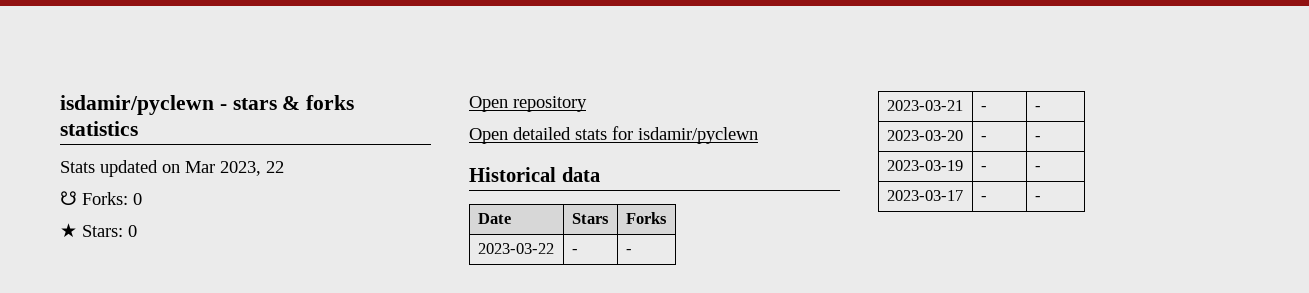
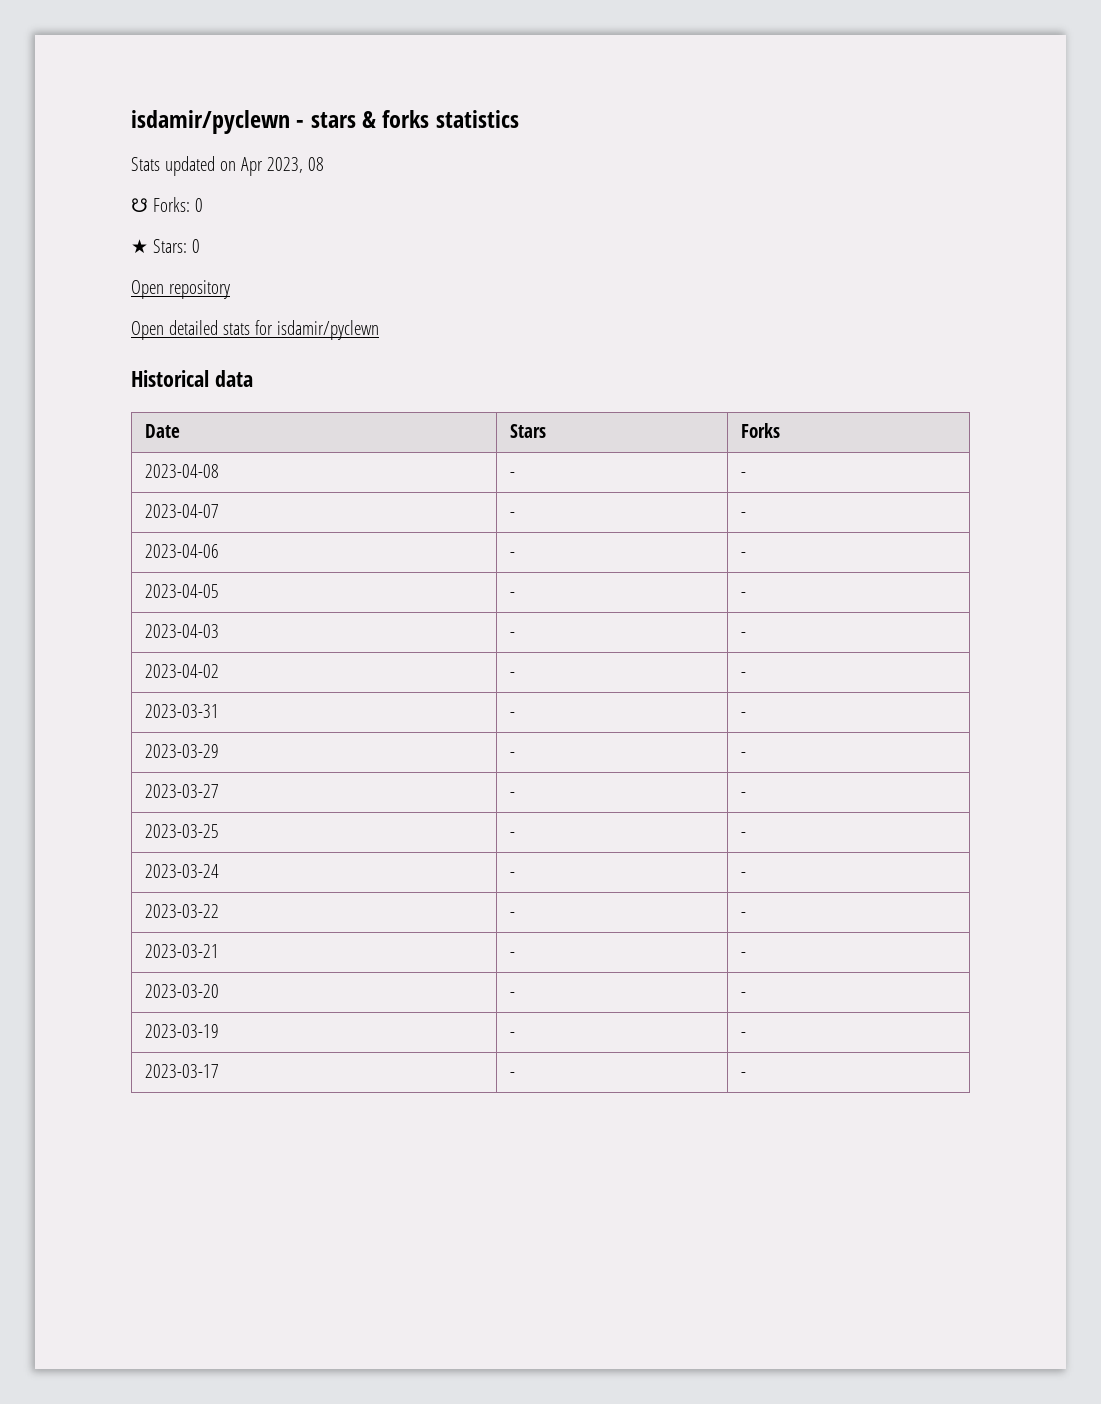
[185,161,284,176] Mar 2023, 22 -> [240,157,324,176] Apr 2023, 08
(667, 218) none -> [145,464,220,478] [510,472,516,478] [741,472,747,478] [145,504,220,518] [510,512,516,518] [741,512,747,518] [145,544,220,558] [510,552,516,558] [741,552,747,558] [145,584,220,598] [510,592,516,598] [741,592,747,598] [145,624,220,638] [510,632,516,638] [741,632,747,638] [145,664,220,678] [510,672,516,678] [741,672,747,678] [145,704,220,718] [510,712,516,718] [741,712,747,718] [145,744,220,758] [510,752,516,758] [741,752,747,758] [145,784,220,798] [510,792,516,798] [741,792,747,798] [145,824,220,838] [510,832,516,838] [741,832,747,838] [145,864,220,878] [510,872,516,878] [741,872,747,878] // 2023-04-08 | - | - // 2023-04-07 | - | - // 2023-04-06 | - | - // 2023-04-05 | - | - // 2023-04-03 | - | - // 2023-04-02 | - | - // 2023-03-31 | - | - // 2023-03-29 | - | - // 2023-03-27 | - | - // 2023-03-25 | - | - // 2023-03-24 | - | -

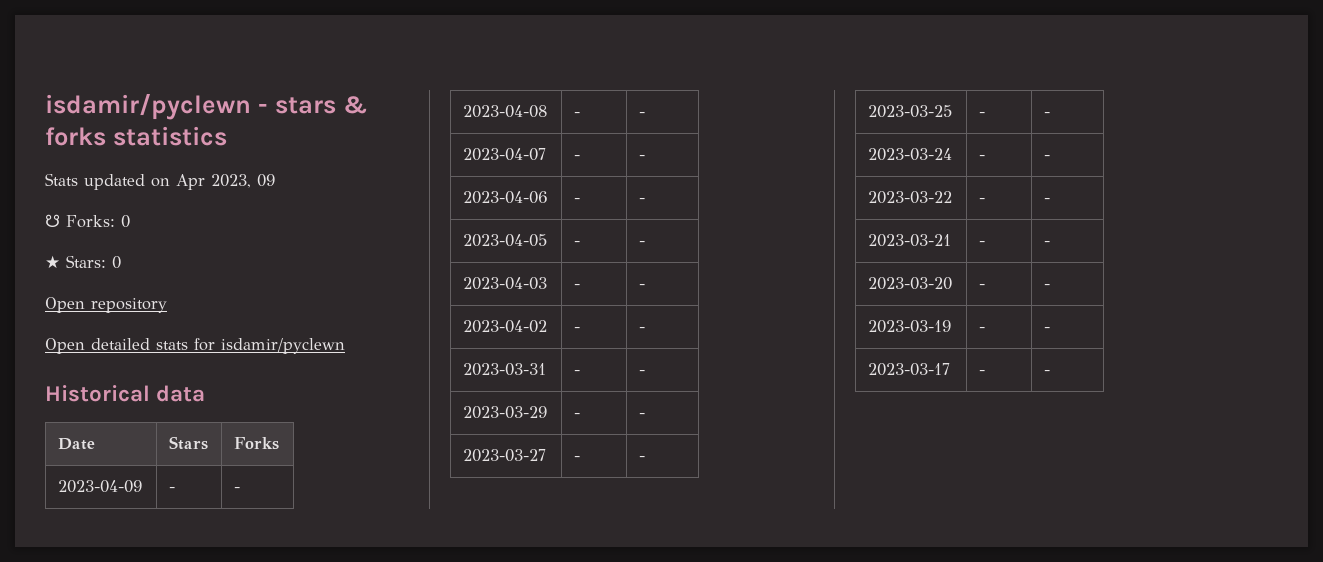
[307,157,324,171] 08 -> [257,174,275,187] 09
(781, 430) none -> [57,480,142,493] [168,487,175,492] [233,487,240,492] // 2023-04-09 | - | -

